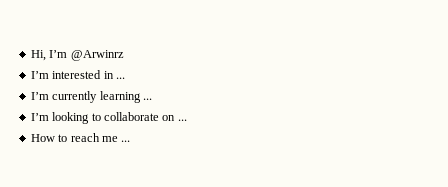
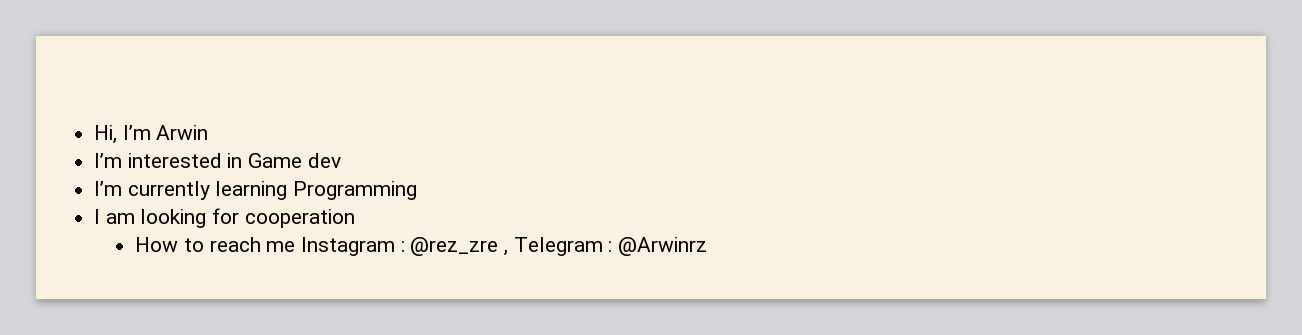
[70,50,124,61] @Arwinrz -> [156,125,209,140] Arwin
[115,77,125,79] ... -> [248,153,341,168] Game dev
[142,98,152,100] [30,112,187,124] [30,133,131,142] ... // I’m looking to collaborate on ... // How to reach me ... -> [293,181,418,200] [94,208,355,228] [135,237,708,256] Programming // I am looking for cooperation // How to reach me Instagram : @rez_zre , Telegram : @Arwinrz

